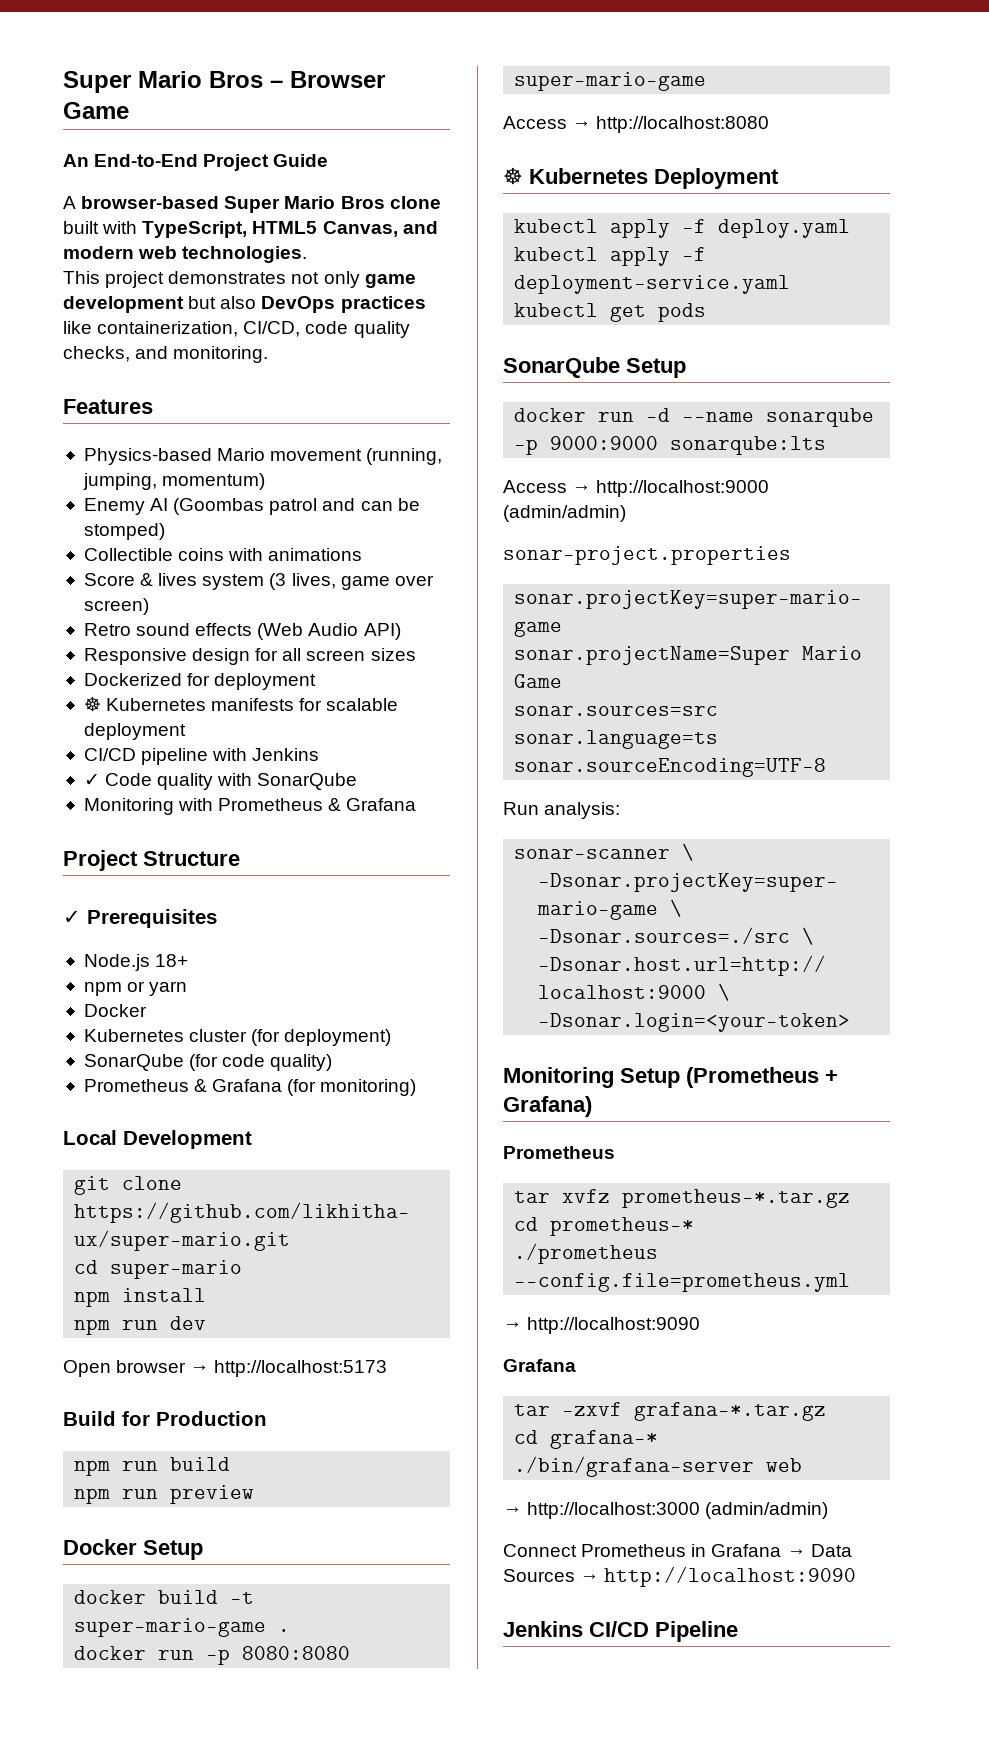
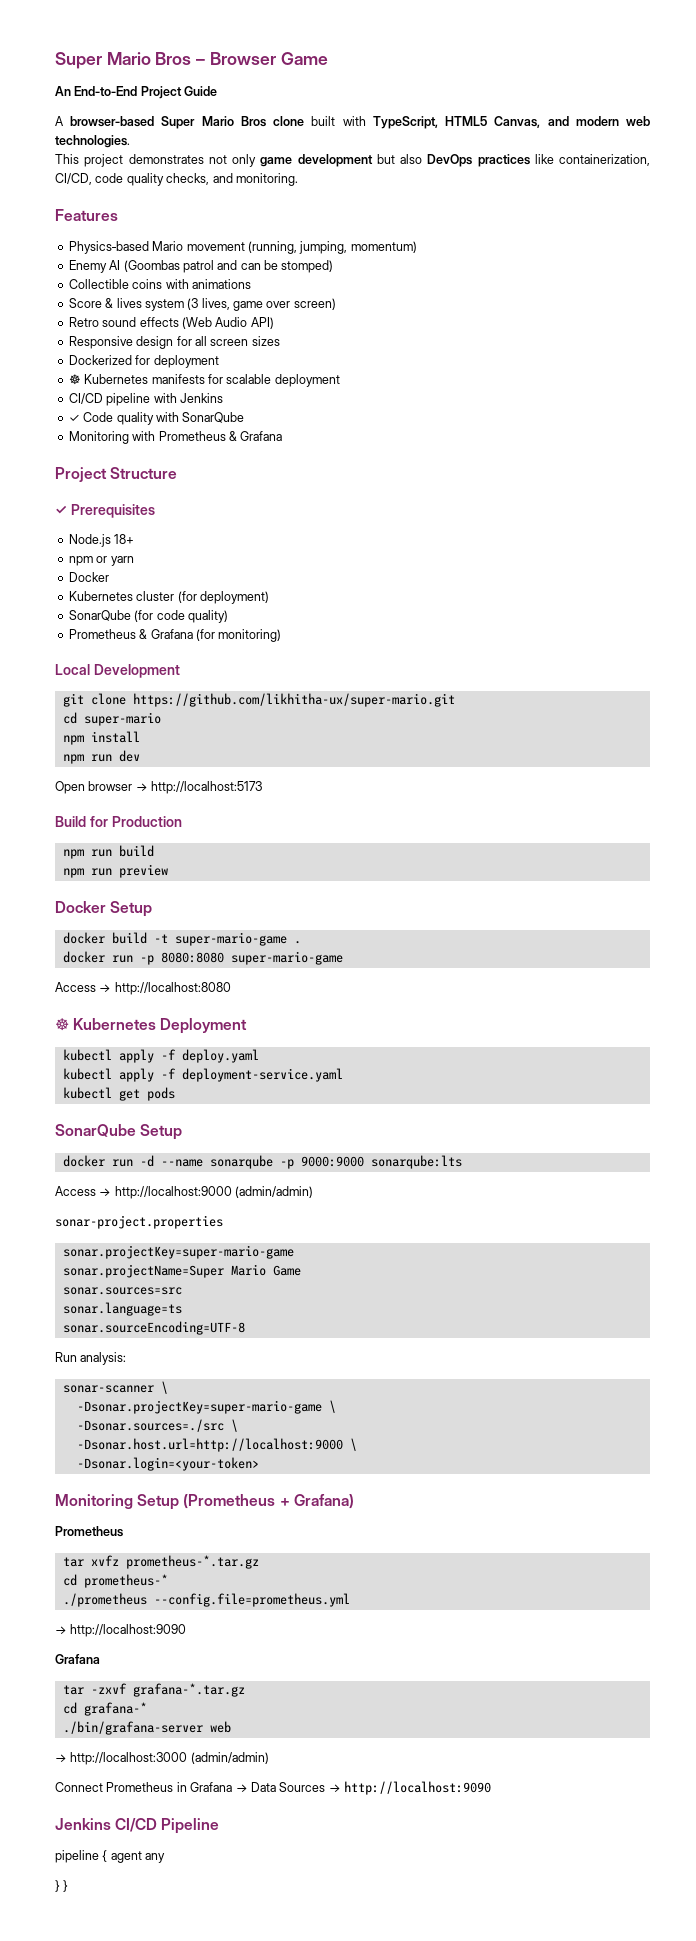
(738, 1631) none -> [55,1850,166,1863] [55,1880,69,1892] // pipeline { agent any // } }

